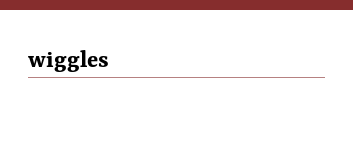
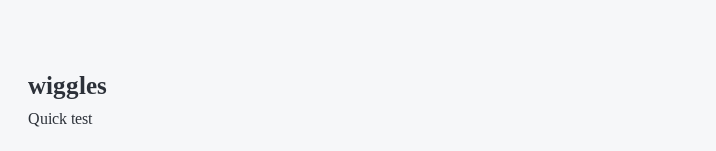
(109, 61) none -> [28,113,94,127] // Quick test

